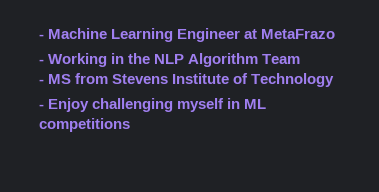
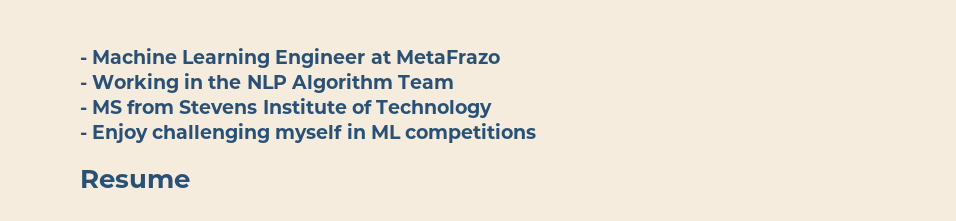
(130, 125) none -> [80,170,190,188] // Resume

